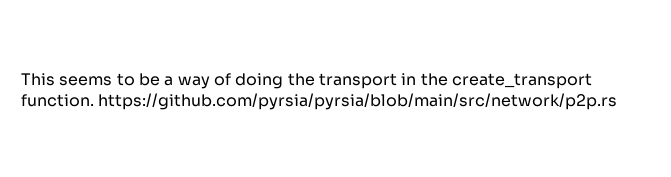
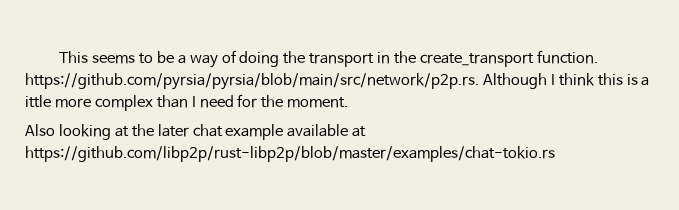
[98,93,618,110] https://github.com/pyrsia/pyrsia/blob/main/src/network/p2p.rs -> [25,73,650,90] [25,94,349,111] [25,124,367,140] [25,146,555,162] https://github.com/pyrsia/pyrsia/blob/main/src/network/p2p.rs. Although I think this is a ittle more complex than I need for the moment. // Also looking at the later chat example available at https://github.com/libp2p/rust-libp2p/blob/master/examples/chat-tokio.rs

